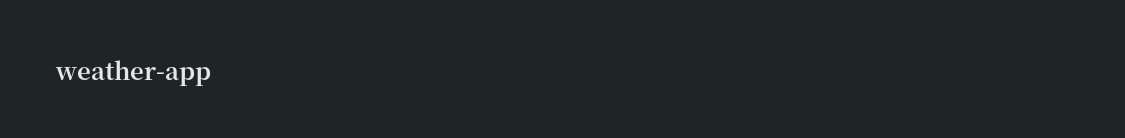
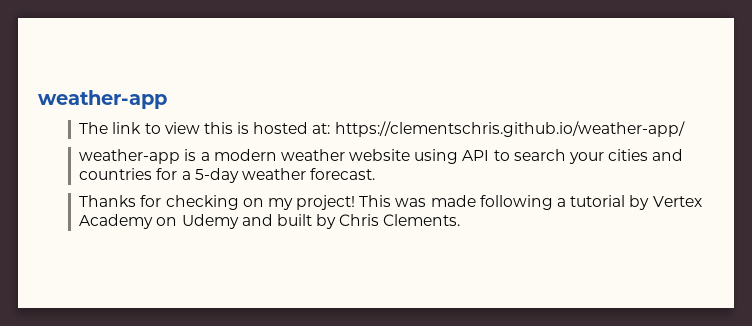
[55,60,211,86] weather-app -> [38,90,167,109] [79,121,685,137] [79,149,684,164] [79,168,376,183] [79,195,702,210] [79,214,461,229] weather-app // The link to view this is hosted at: https://clementschris.github.io/weather-app/ // weather-app is a modern weather website using API to search your cities and countries for a 5-day weather forecast. // Thanks for checking on my project! This was made following a tutorial by Vertex Academy on Udemy and built by Chris Clements.

